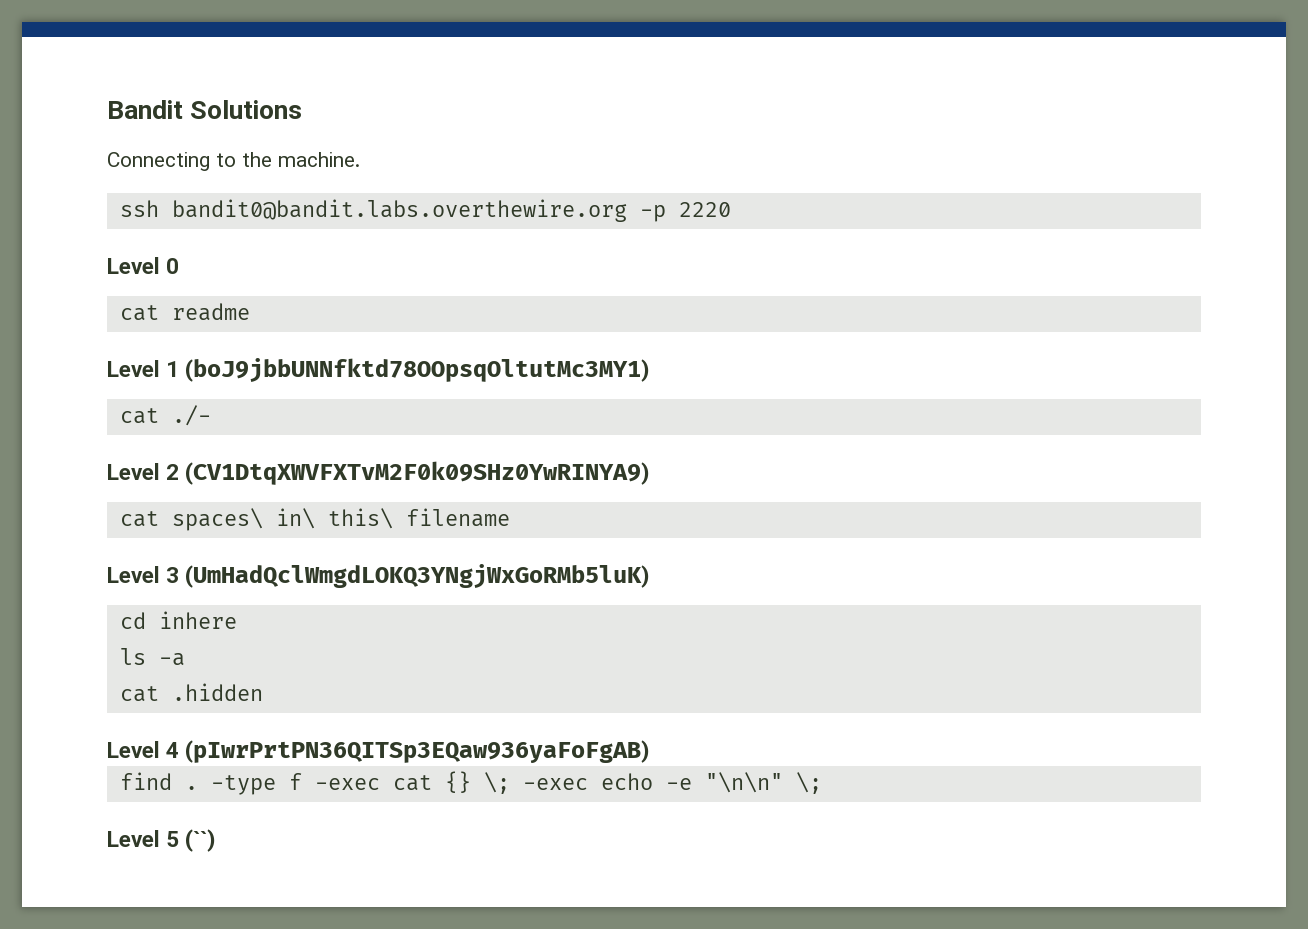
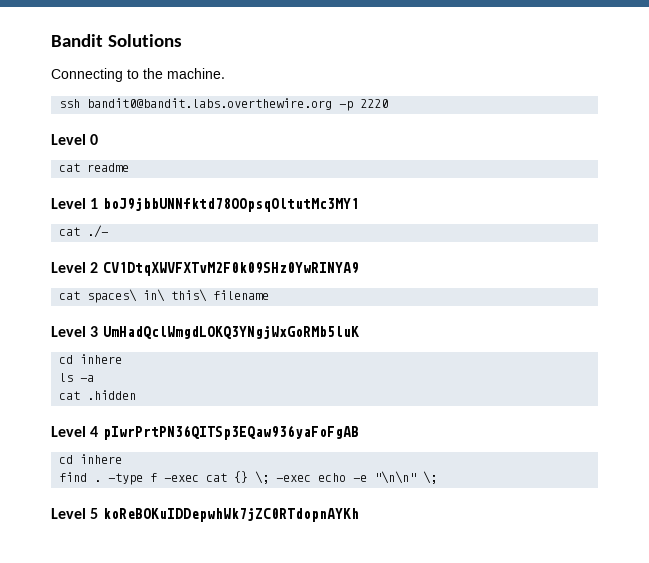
[185,358,651,382] (boJ9jbbUNNfktd78OOpsqOltutMc3MY1) -> [102,198,359,212] boJ9jbbUNNfktd78OOpsqOltutMc3MY1
[185,461,651,485] (CV1DtqXWVFXTvM2F0k09SHz0YwRINYA9) -> [102,262,359,276] CV1DtqXWVFXTvM2F0k09SHz0YwRINYA9
[185,564,651,588] (UmHadQclWmgdLOKQ3YNgjWxGoRMb5luK) -> [102,326,359,339] UmHadQclWmgdLOKQ3YNgjWxGoRMb5luK
[185,740,651,763] (pIwrPrtPN36QITSp3EQaw936yaFoFgAB) -> [102,425,359,440] [59,454,123,464] pIwrPrtPN36QITSp3EQaw936yaFoFgAB // cd inhere
[185,829,217,852] (``) -> [102,508,359,522] koReBOKuIDDepwhWk7jZC0RTdopnAYKh

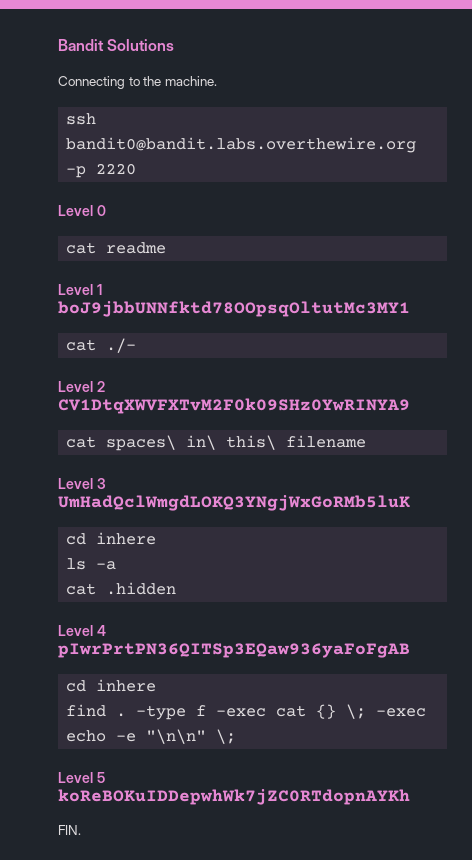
(359, 515) none -> [58,825,81,835] // FIN.

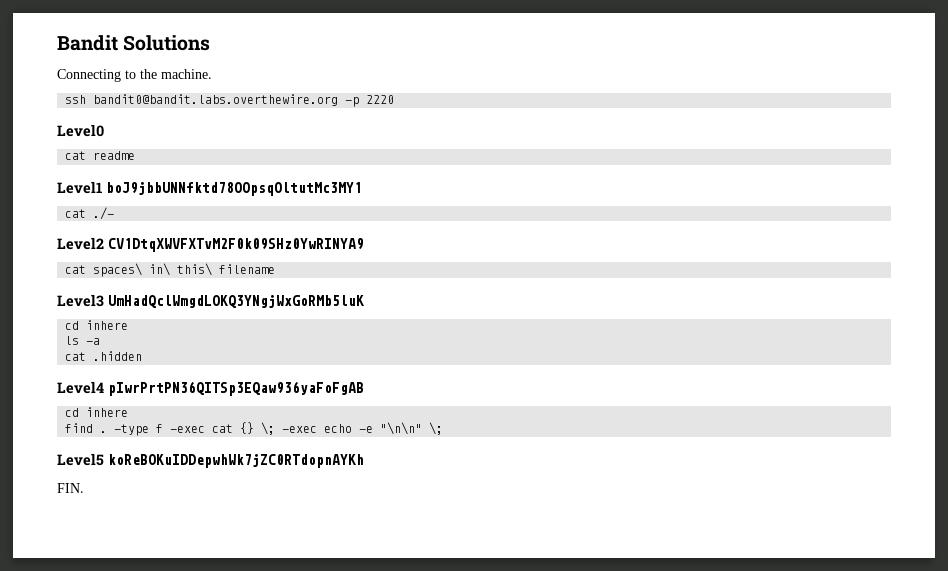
[58,205,106,216] Level 0 -> [57,124,104,137] Level0
[58,284,102,295] Level 1 -> [57,181,102,194] Level1
[58,381,105,392] Level 2 -> [57,237,104,250] Level2
[58,478,106,489] Level 3 -> [57,294,104,307] Level3
[58,625,106,636] Level 4 -> [57,381,104,394] Level4
[58,772,105,783] Level 5 -> [57,453,104,466] Level5

